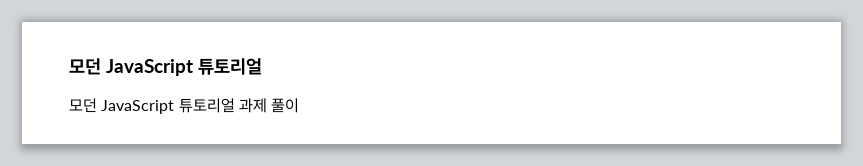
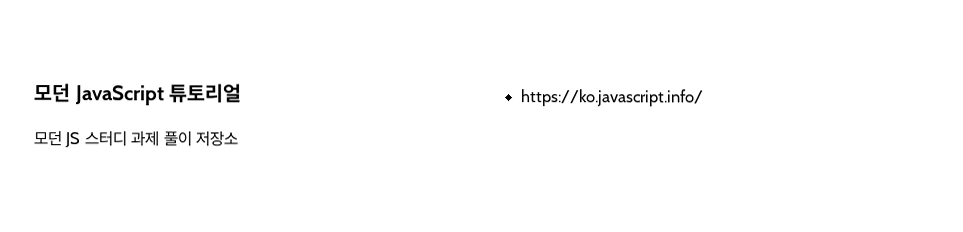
[101,98,300,114] JavaScript 튜토리얼 과제 풀이 -> [64,130,239,148] [521,89,705,107] JS 스터디 과제 풀이 저장소 // https://ko.javascript.info/

